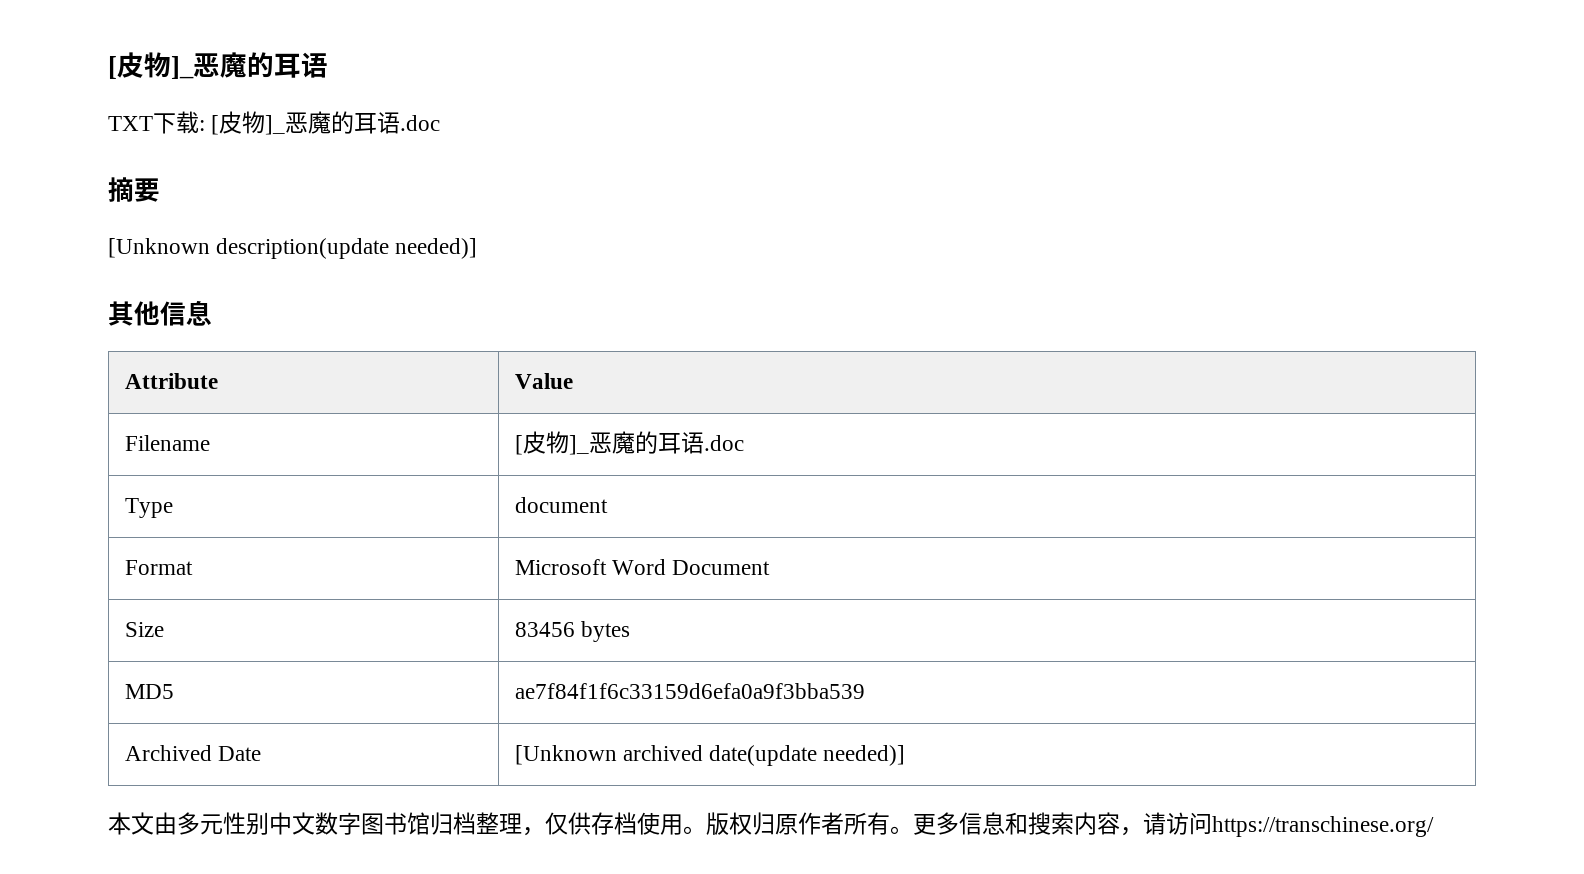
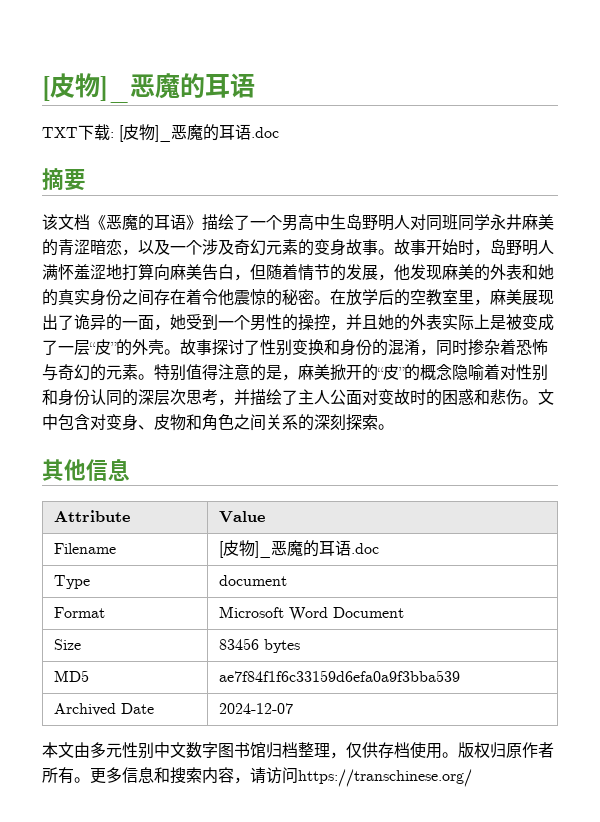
[108,238,478,259] [Unknown description(update needed)] -> [42,214,554,231] [42,239,554,256] [42,263,554,281] [42,289,554,306] [42,314,554,331] [42,339,548,356] [42,363,548,381] [42,389,554,406] [42,414,394,431] 该文档《恶魔的耳语》描绘了一个男高中生岛野明人对同班同学永井麻美的青涩暗恋，以及一个涉及奇幻元素的变身故事。故事开始时，岛野明人满怀羞涩地打算向麻美告白，但随着情节的发展，他发现麻美的外表和她的真实身份之间存在着令他震惊的秘密。在放学后的空教室里，麻美展现出了诡异的一面，她受到一个男性的操控，并且她的外表实际上是被变成了一层“皮”的外壳。故事探讨了性别变换和身份的混淆，同时掺杂着恐怖与奇幻的元素。特别值得注意的是，麻美掀开的“皮”的概念隐喻着对性别和身份认同的深层次思考，并描绘了主人公面对变故时的困惑和悲伤。文中包含对变身、皮物和角色之间关系的深刻探索。
[514,745,906,766] [Unknown archived date(update needed)] -> [219,703,294,714] 2024-12-07

